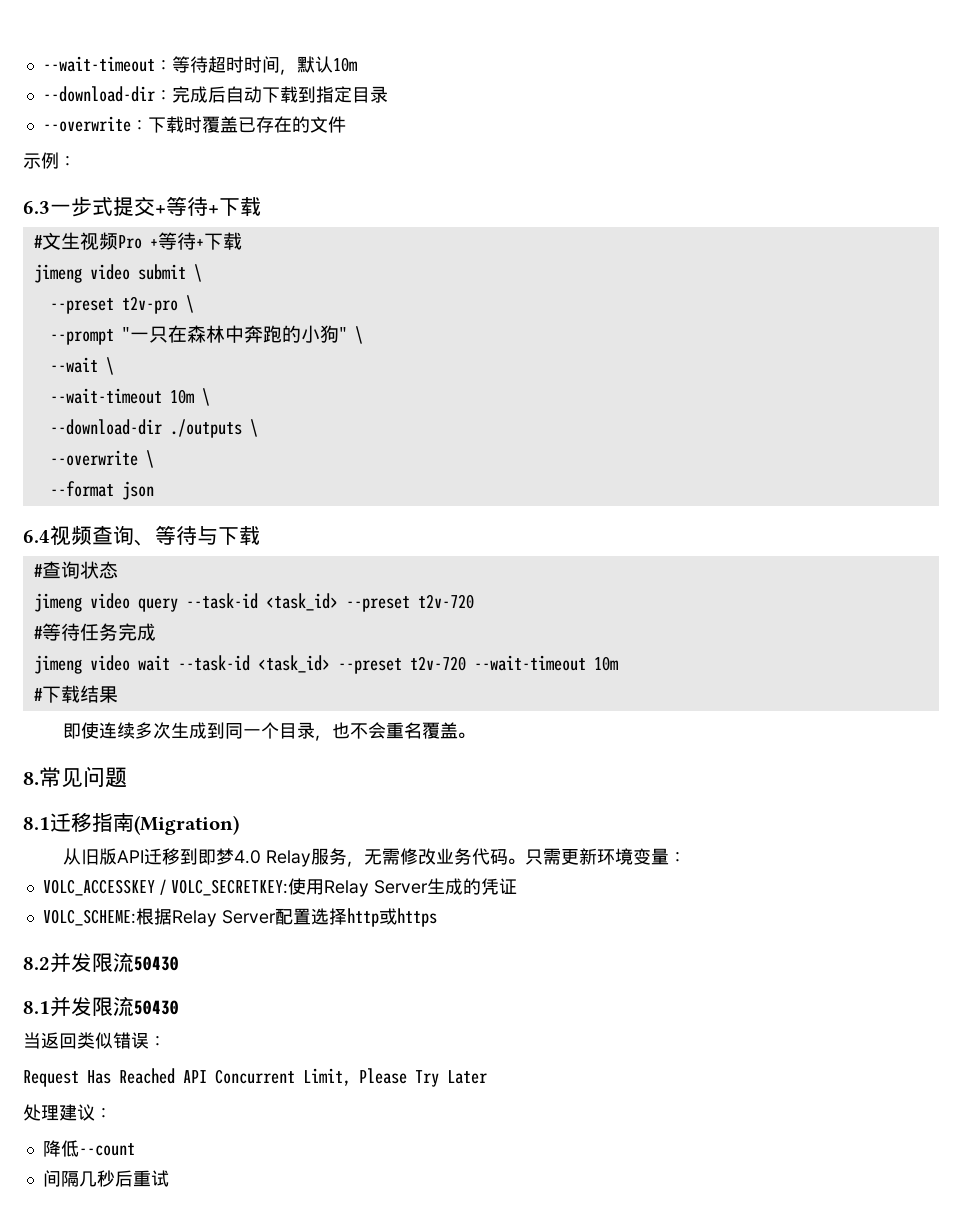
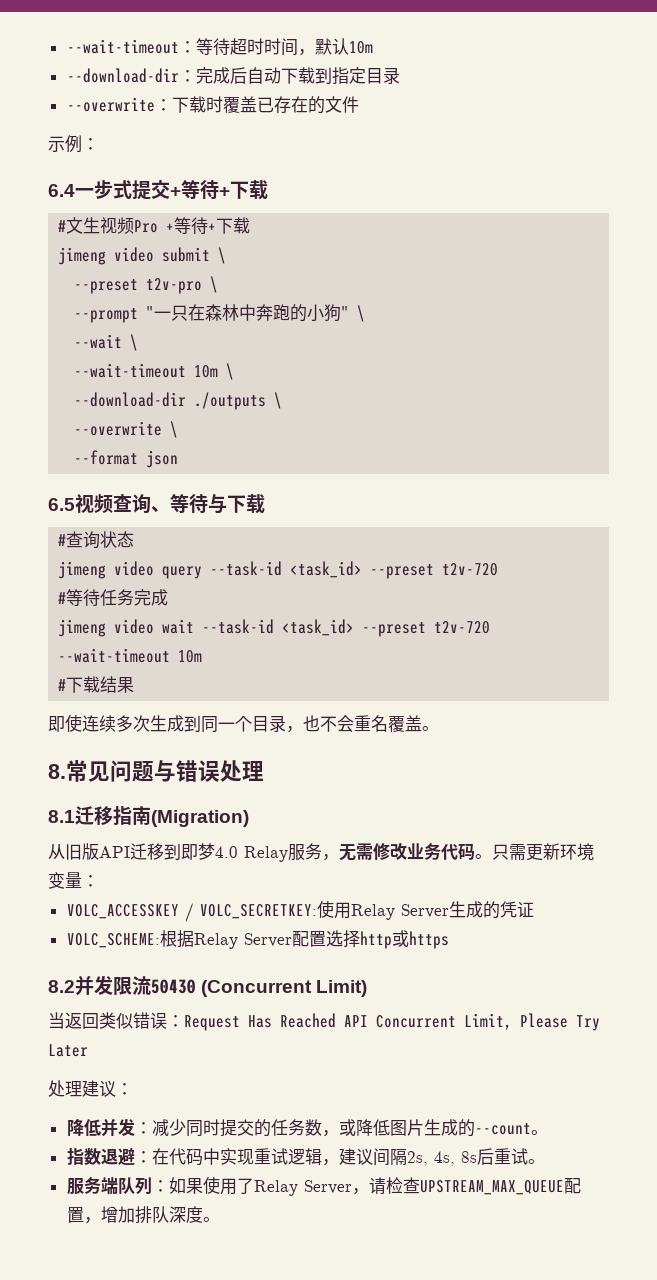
[23,201,50,214] 6.3 -> [48,184,75,197] 6.4
[23,530,50,543] 6.4 -> [48,498,75,511] 6.5
(127, 777) none -> [154,760,264,782] 与错误处理
[23,996,179,1017] // 8.1并发限流50430 -> [201,980,368,997] (Concurrent Limit)
(166, 1041) // -> (184, 1021) none
[78,1143,135,1156] [42,1170,169,1187] --count // 间隔几秒后重试 -> [100,1118,548,1137] [66,1148,545,1166] [66,1176,581,1196] [66,1206,220,1224] 并发：减少同时提交的任务数，或降低图片生成的--count。 // 指数退避：在代码中实现重试逻辑，建议间隔2s, 4s, 8s后重试。 // 服务端队列：如果使用了Relay Server，请检查UPSTREAM_MAX_QUEUE配置，增加排队深度。

